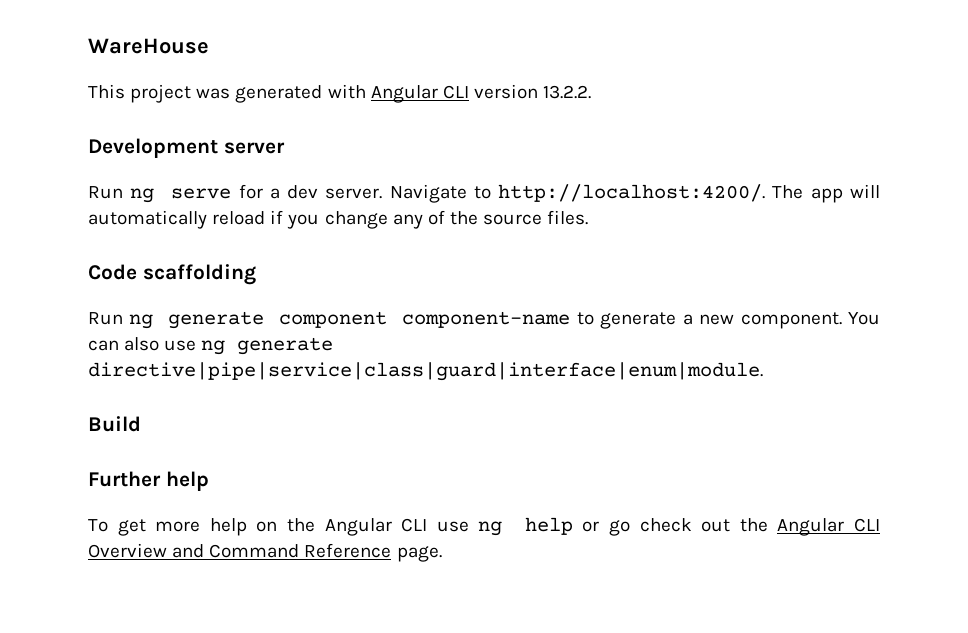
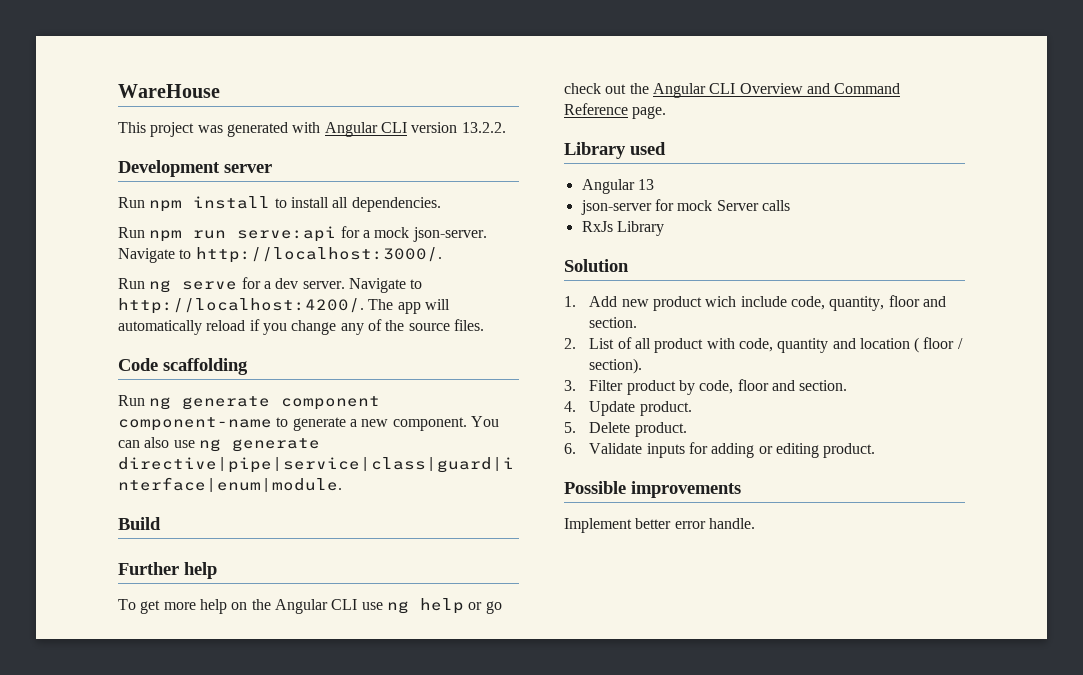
(285, 148) none -> [118,196,441,212] [118,226,487,242] [118,247,442,263] // Run npm install to install all dependencies. // Run npm run serve:api for a mock json-server. Navigate to http://localhost:3000/.
(442, 554) none -> [564,142,666,159] [581,179,654,194] [580,199,790,215] [581,221,664,236] [564,259,629,272] [564,295,946,311] [589,317,638,328] [564,337,963,353] [589,358,643,374] [564,379,848,395] [564,401,692,416] [564,422,687,437] [564,442,876,458] [564,481,741,498] [564,518,755,533] // Library used // Angular 13 // json-server for mock Server calls // RxJs Library // Solution // 1. Add new product wich include code, quantity, floor and section. // 2. List of all product with code, quantity and location ( floor / section). // 3. Filter product by code, floor and section. // 4. Update product. // 5. Delete product. // 6. Validate inputs for adding or editing product. // Possible improvements // Implement better error handle.

